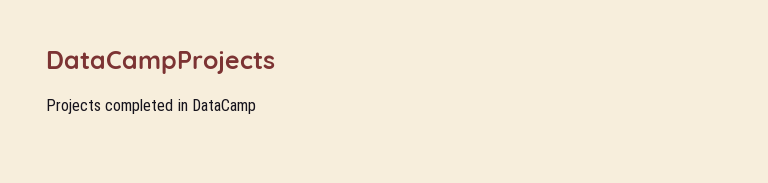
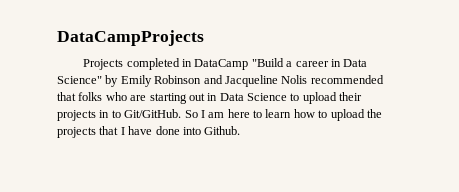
(256, 106) none -> [251,58,368,67] [57,75,384,87] [57,92,363,104] [57,109,382,121] [57,126,241,138] "Build a career in Data Science" by Emily Robinson and Jacqueline Nolis recommended that folks who are starting out in Data Science to upload their projects in to Git/GitHub. So I am here to learn how to upload the projects that I have done into Github.

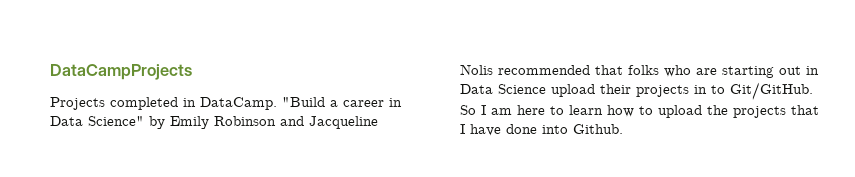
[194,59,249,70] DataCamp -> [200,97,277,110] DataCamp.
[290,93,300,101] to -> (546, 89) none

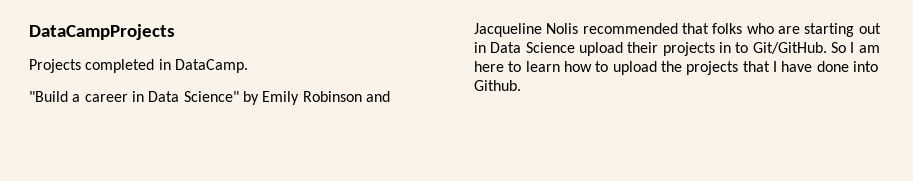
(277, 103) none -> (248, 66) //

